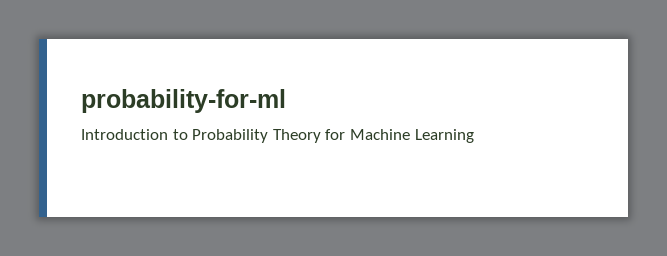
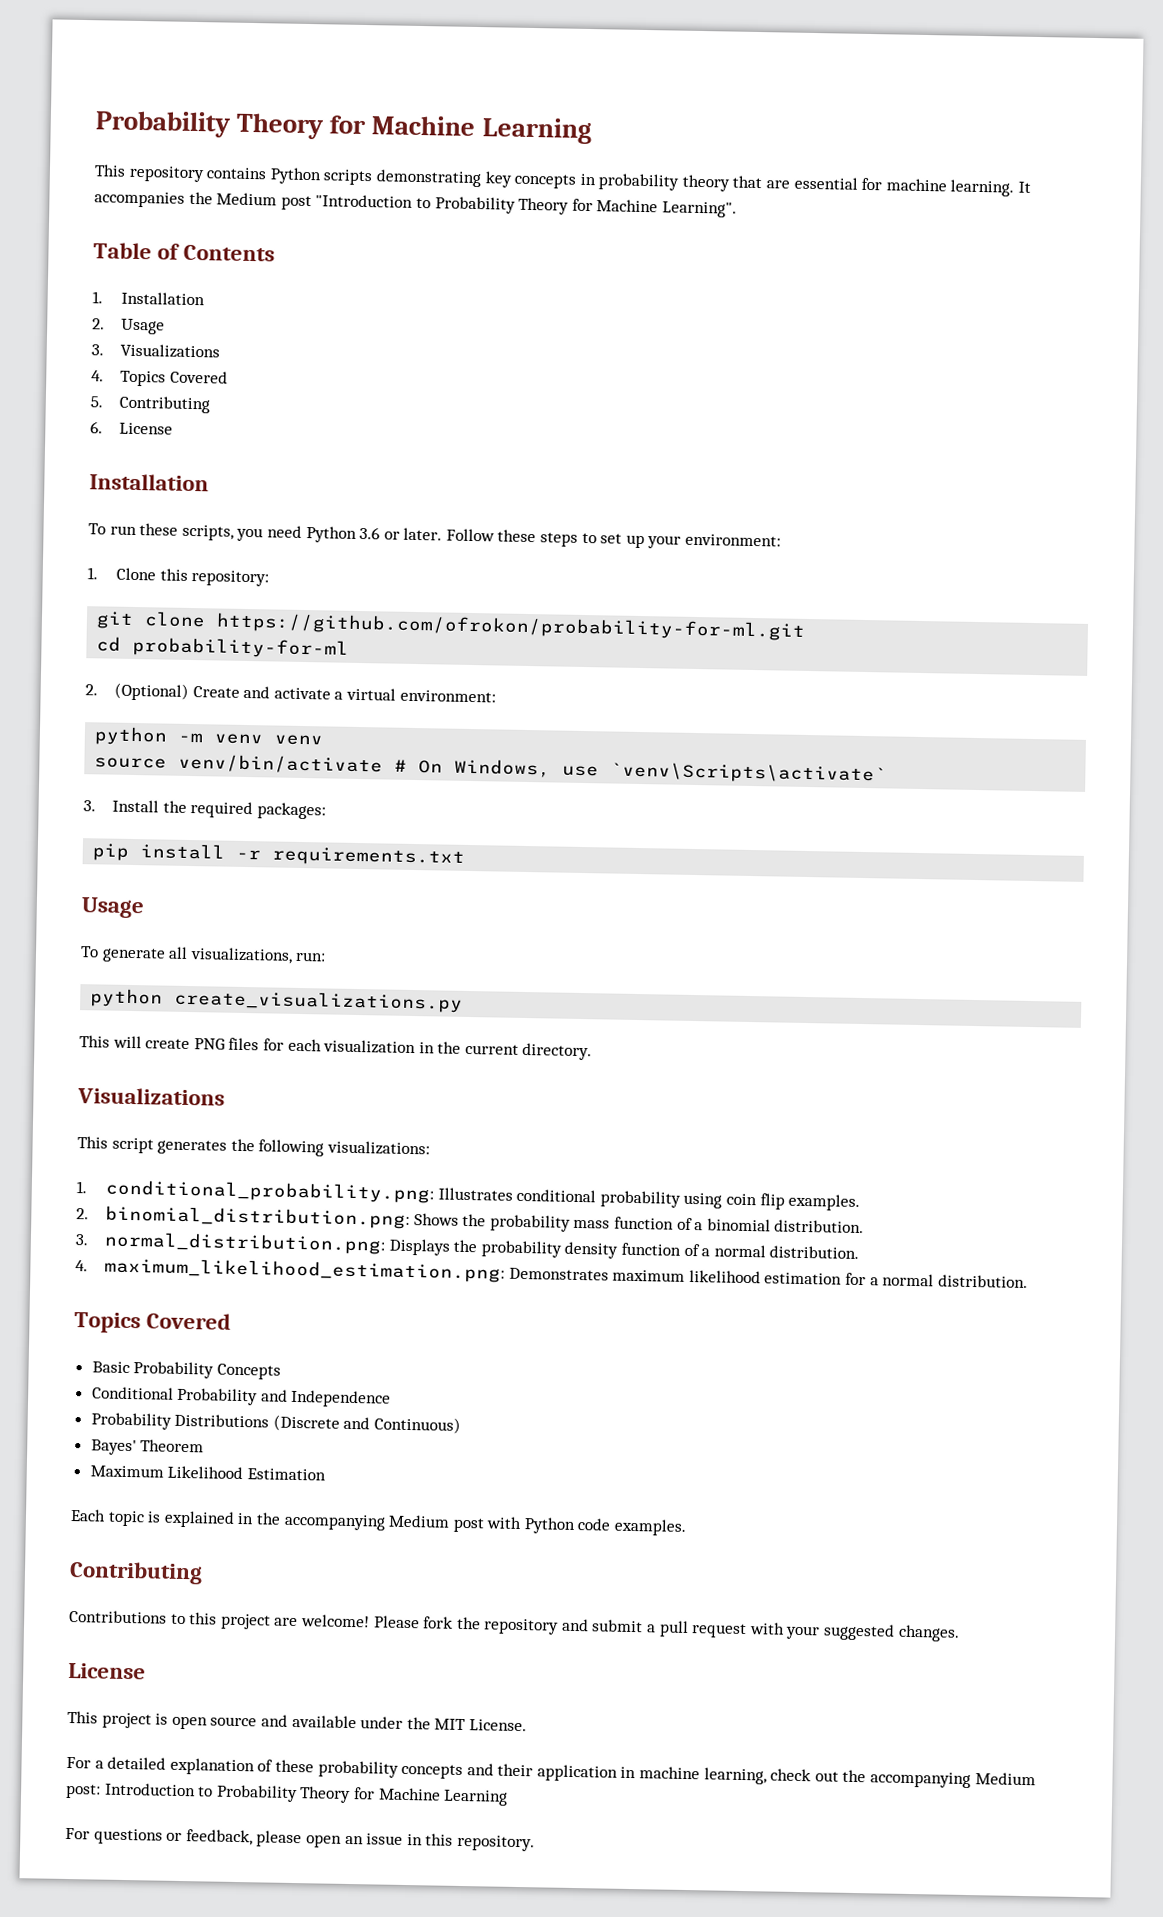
[81,89,286,113] probability-for-ml // -> [95,110,592,145] [94,164,1032,197] [94,191,737,218] [93,242,276,262] [92,291,206,306] [92,318,166,335] [91,343,221,359] [91,370,228,387] [90,395,211,414] [90,421,174,435] [89,473,209,492] [88,523,782,549] [87,567,270,587] [96,611,807,641] [96,636,350,659] [85,682,496,703] [94,726,324,746] [94,753,888,785] [83,799,326,820] [92,843,466,867] [81,897,145,919] [80,946,327,964] [90,988,464,1013] [79,1035,593,1061] [77,1087,225,1106] [77,1136,430,1157] [76,1179,861,1212] [76,1205,865,1234] [75,1231,860,1259] [75,1257,1028,1288] [74,1312,232,1334] [91,1361,281,1380] [91,1386,392,1408] [90,1412,462,1434] [90,1439,205,1456] [89,1465,326,1481] [70,1509,688,1536] [69,1560,203,1585] [69,1609,960,1642] [68,1662,146,1680] [67,1710,527,1732] [66,1756,1036,1789] [65,1783,101,1799] Probability Theory for Machine Learning // This repository contains Python scripts demonstrating key concepts in probability theory that are essential for machine learning. It accompanies the Medium post "Introduction to Probability Theory for Machine Learning". // Table of Contents // 1. Installation // 2. Usage // 3. Visualizations // 4. Topics Covered // 5. Contributing // 6. License // Installation // To run these scripts, you need Python 3.6 or later. Follow these steps to set up your environment: // 1. Clone this repository: // git clone https://github.com/ofrokon/probability-for-ml.git // cd probability-for-ml // 2. (Optional) Create and activate a virtual environment: // python -m venv venv // source venv/bin/activate # On Windows, use `venv\Scripts\activate` // 3. Install the required packages: // pip install -r requirements.txt // Usage // To generate all visualizations, run: // python create_visualizations.py // This will create PNG files for each visualization in the current directory. // Visualizations // This script generates the following visualizations: // 1. conditional_probability.png: Illustrates conditional probability using coin flip examples. // 2. binomial_distribution.png: Shows the probability mass function of a binomial distribution. // 3. normal_distribution.png: Displays the probability density function of a normal distribution. // 4. maximum_likelihood_estimation.png: Demonstrates maximum likelihood estimation for a normal distribution. // Topics Covered // Basic Probability Concepts // Conditional Probability and Independence // Probability Distributions (Discrete and Continuous) // Bayes' Theorem // Maximum Likelihood Estimation // Each topic is explained in the accompanying Medium post with Python code examples. // Contributing // Contributions to this project are welcome! Please fork the repository and submit a pull request with your suggested changes. // License // This project is open source and available under the MIT License. // For a detailed explanation of these probability concepts and their application in machine learning, check out the accompanying Medium post:
(474, 136) none -> [65,1827,535,1852] // For questions or feedback, please open an issue in this repository.

